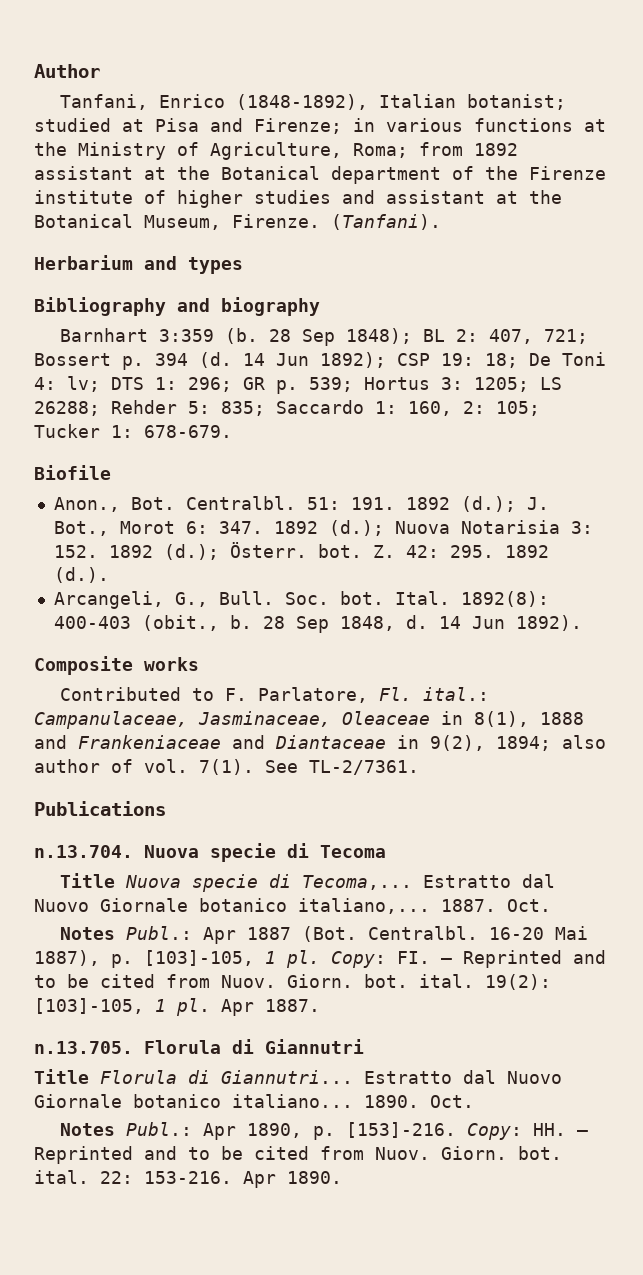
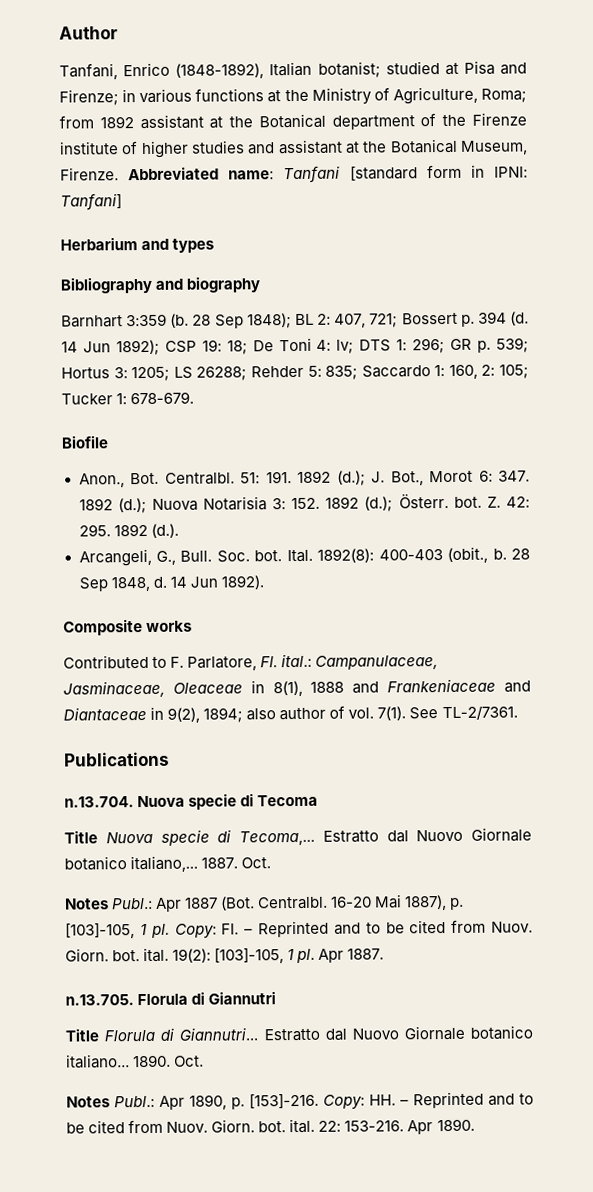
[331,214,441,230] (Tanfani). -> [128,164,529,184] [60,193,122,211] Abbreviated name: Tanfani [standard form in IPNI: Tanfani]

